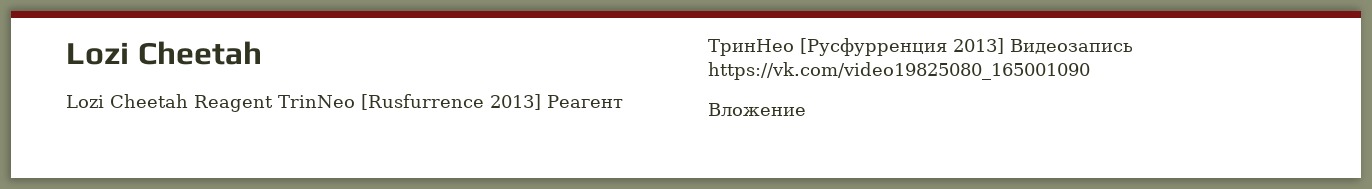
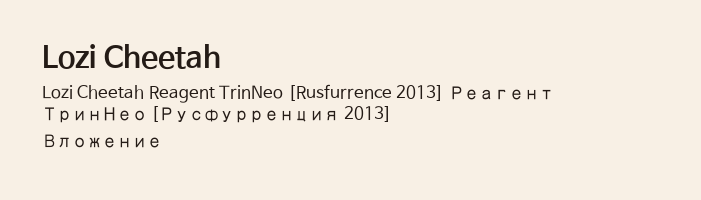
[1010,39,1133,54] [708,62,1090,80] Видеозапись https://vk.com/video19825080_165001090 -> (392, 114) none

